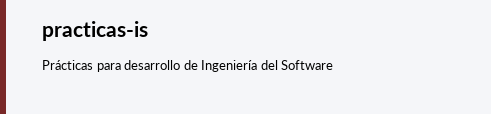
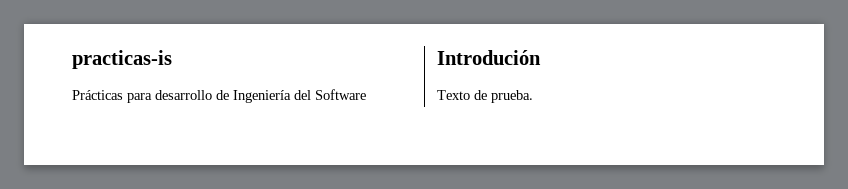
(334, 65) none -> [437,50,541,65] [437,90,533,103] // Introdución // Texto de prueba.

